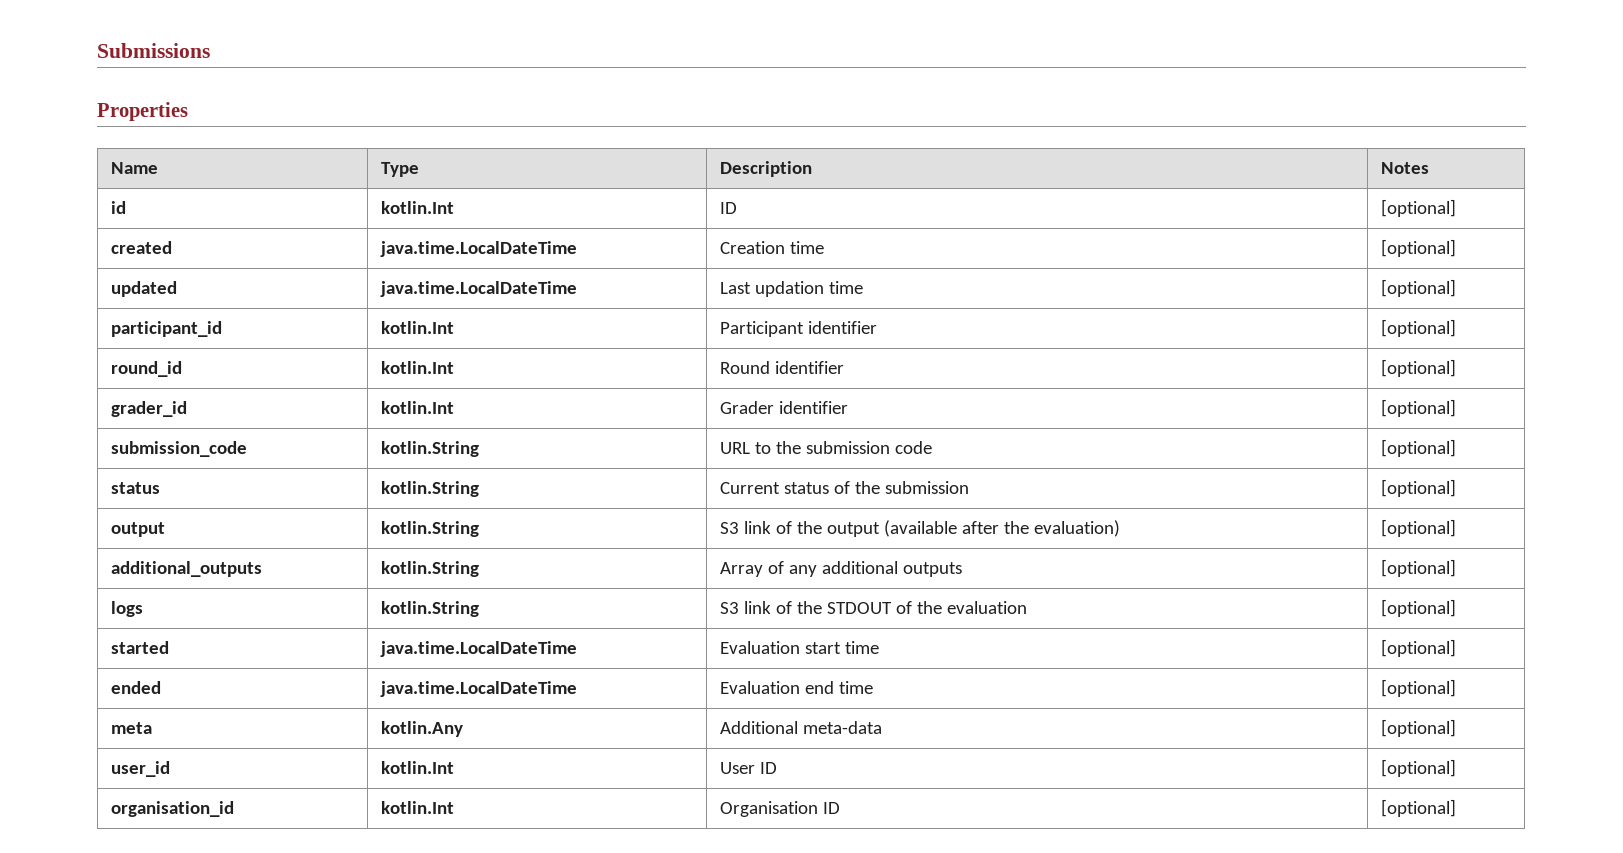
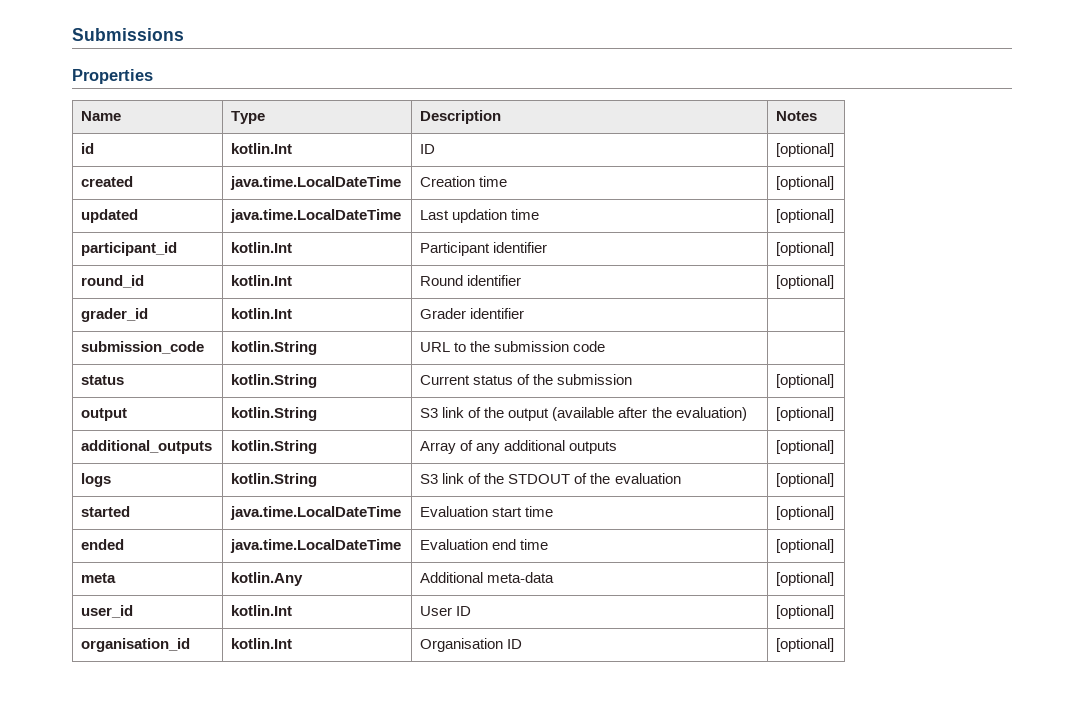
[1381,399,1457,417] [optional] -> (525, 313) none
[1381,439,1457,457] [optional] -> (606, 346) none

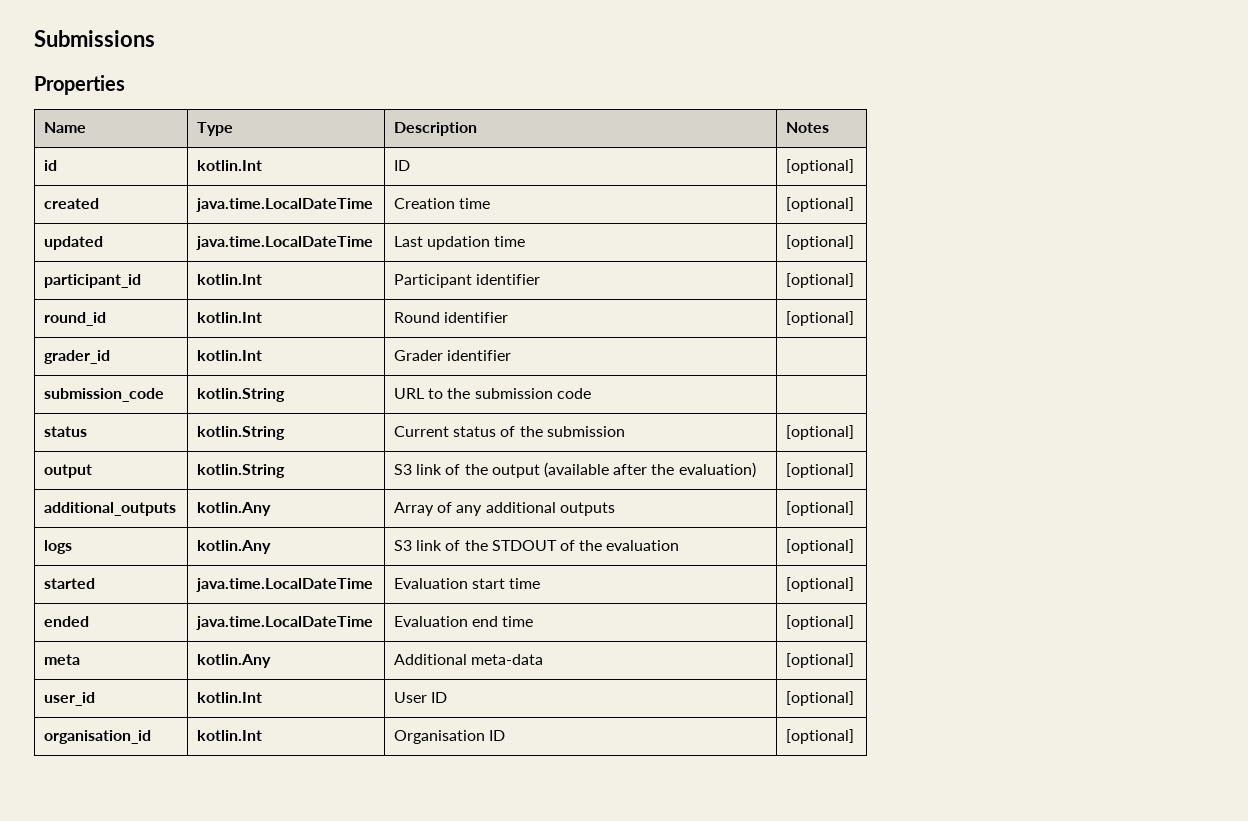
[231,440,318,454] kotlin.String -> [197,502,272,516] kotlin.Any
[231,473,318,487] kotlin.String -> [197,540,272,554] kotlin.Any

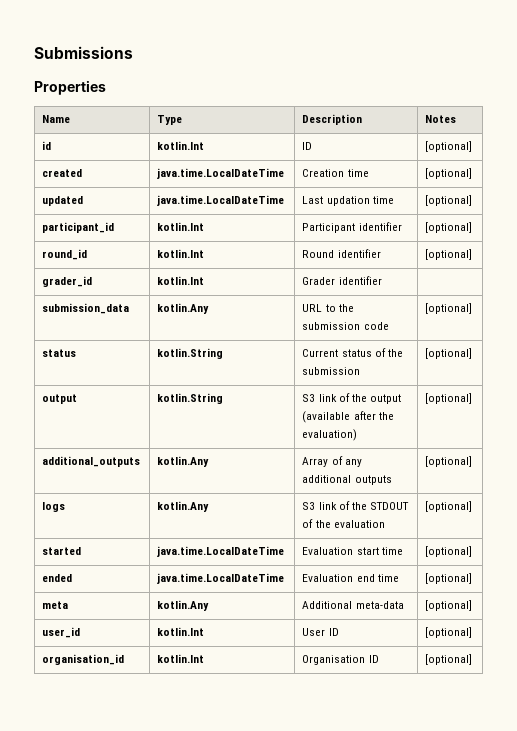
[44,388,165,402] [197,388,286,402] submission_code | kotlin.String -> [42,303,130,314] [157,303,210,314] submission_data | kotlin.Any
(591, 393) none -> [425,303,473,314] [optional]

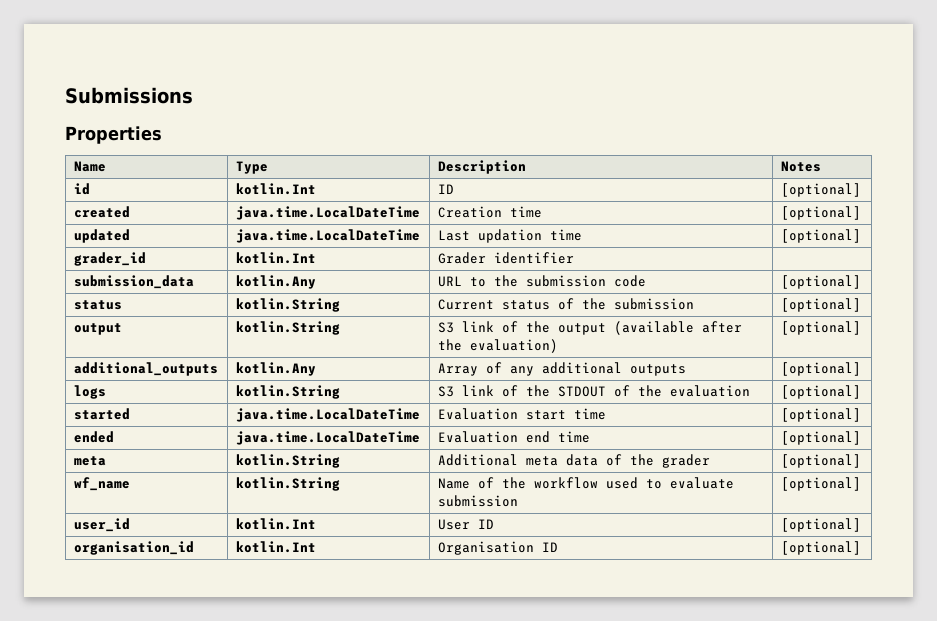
[42,222,115,233] [157,222,205,231] [302,222,402,233] [425,222,473,233] [42,249,88,260] [157,249,205,258] [302,249,381,258] [425,249,473,260] // participant_id | kotlin.Int | Participant identifier | [optional] // round_id | kotlin.Int | Round identifier | [optional] -> (861, 236) none
[157,501,210,512] kotlin.Any -> [235,385,340,399] kotlin.String
[157,600,210,611] kotlin.Any -> [235,454,340,468] kotlin.String
[355,601,404,609] meta-data -> [525,454,710,468] [780,454,861,468] [73,477,130,491] [235,477,340,491] [437,477,734,489] [437,495,518,507] meta data of the grader | [optional] // wf_name | kotlin.String | Name of the workflow used to evaluate submission

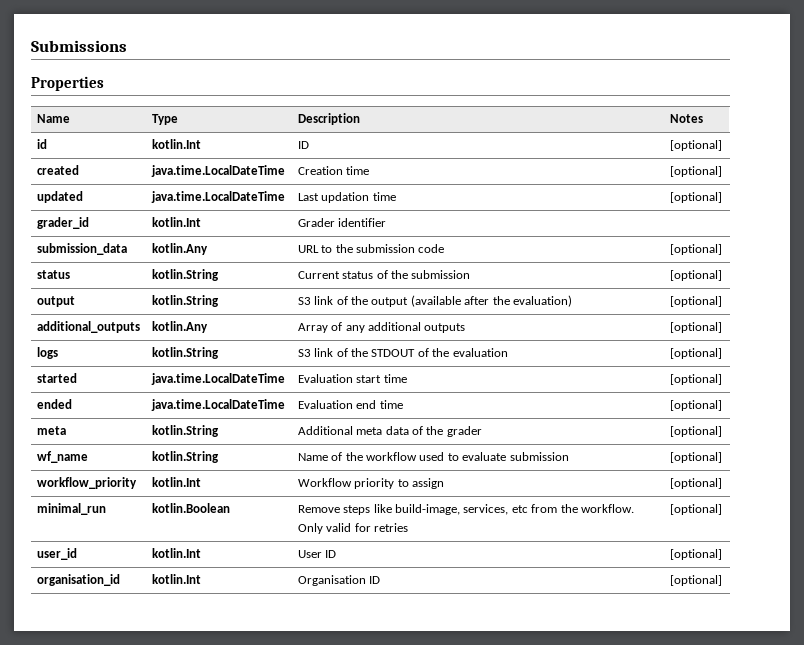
(861, 484) none -> [36,477,137,489] [151,477,201,487] [297,478,445,489] [669,478,722,489] [36,503,106,515] [151,503,230,513] [297,504,634,515] [297,523,409,534] [669,504,722,515] // workflow_priority | kotlin.Int | Workflow priority to assign | [optional] // minimal_run | kotlin.Boolean | Remove steps like build-image, services, etc from the workflow. Only valid for retries | [optional]

